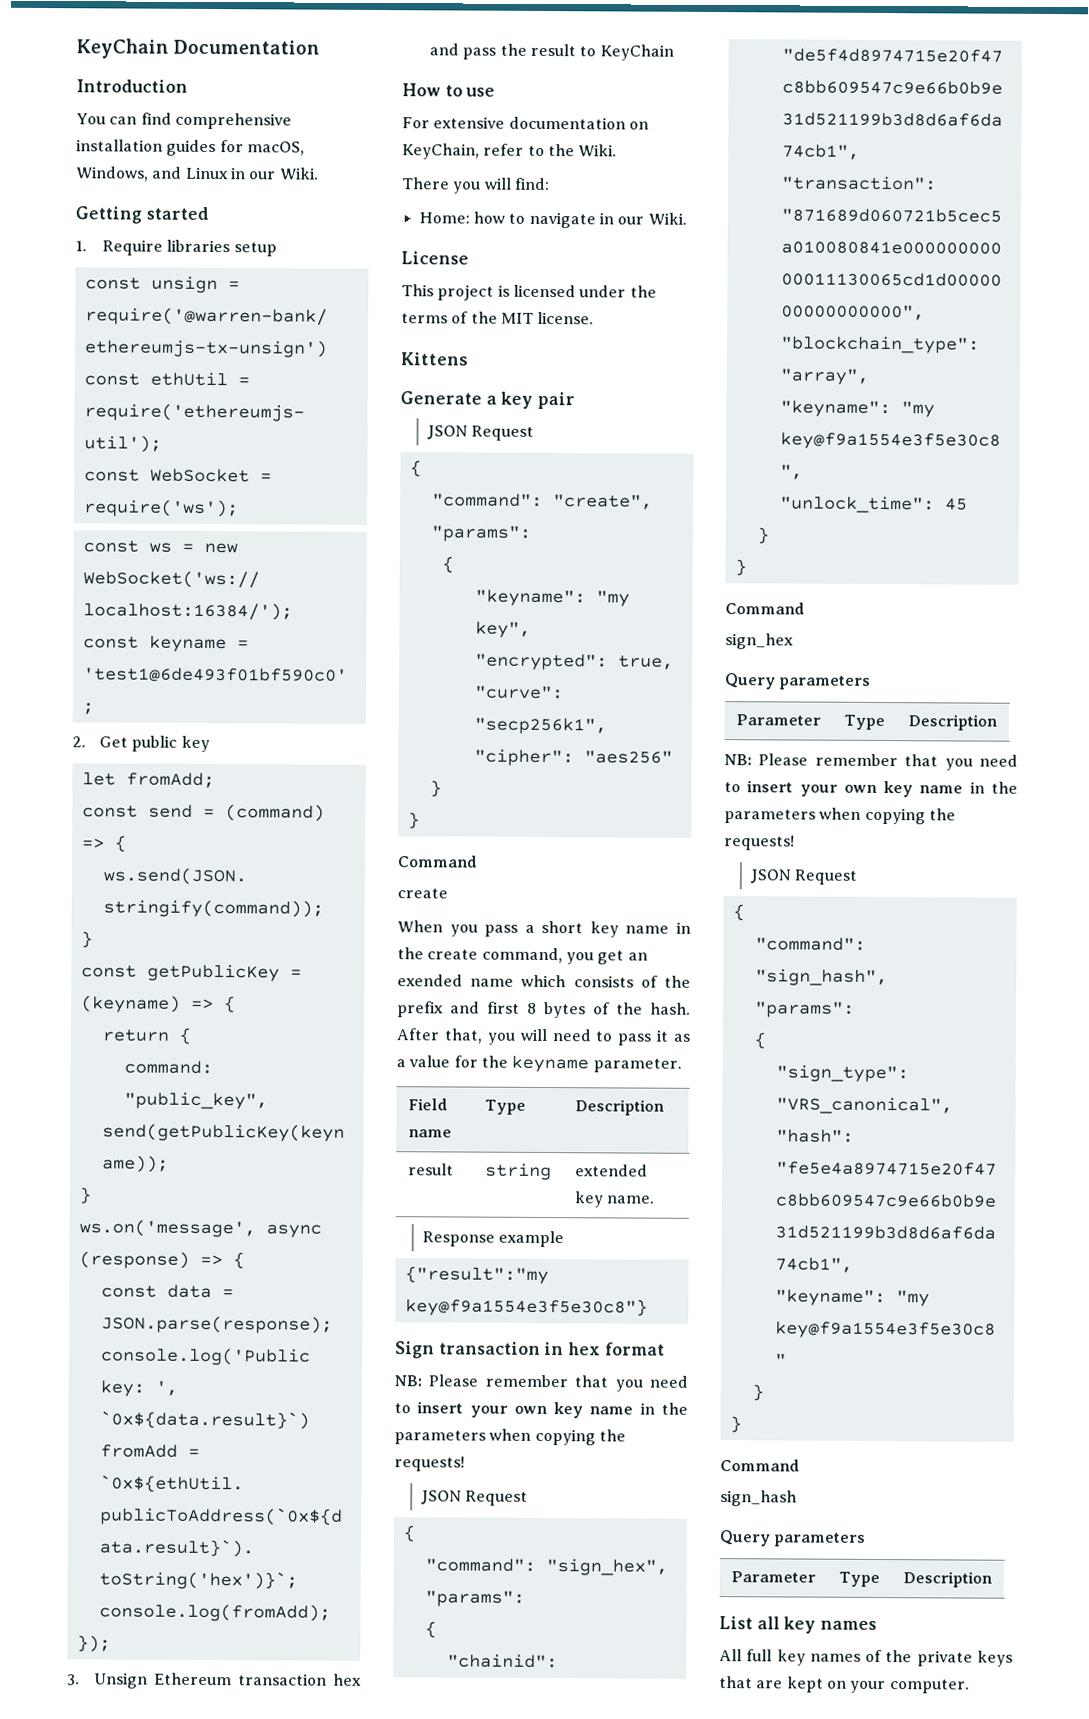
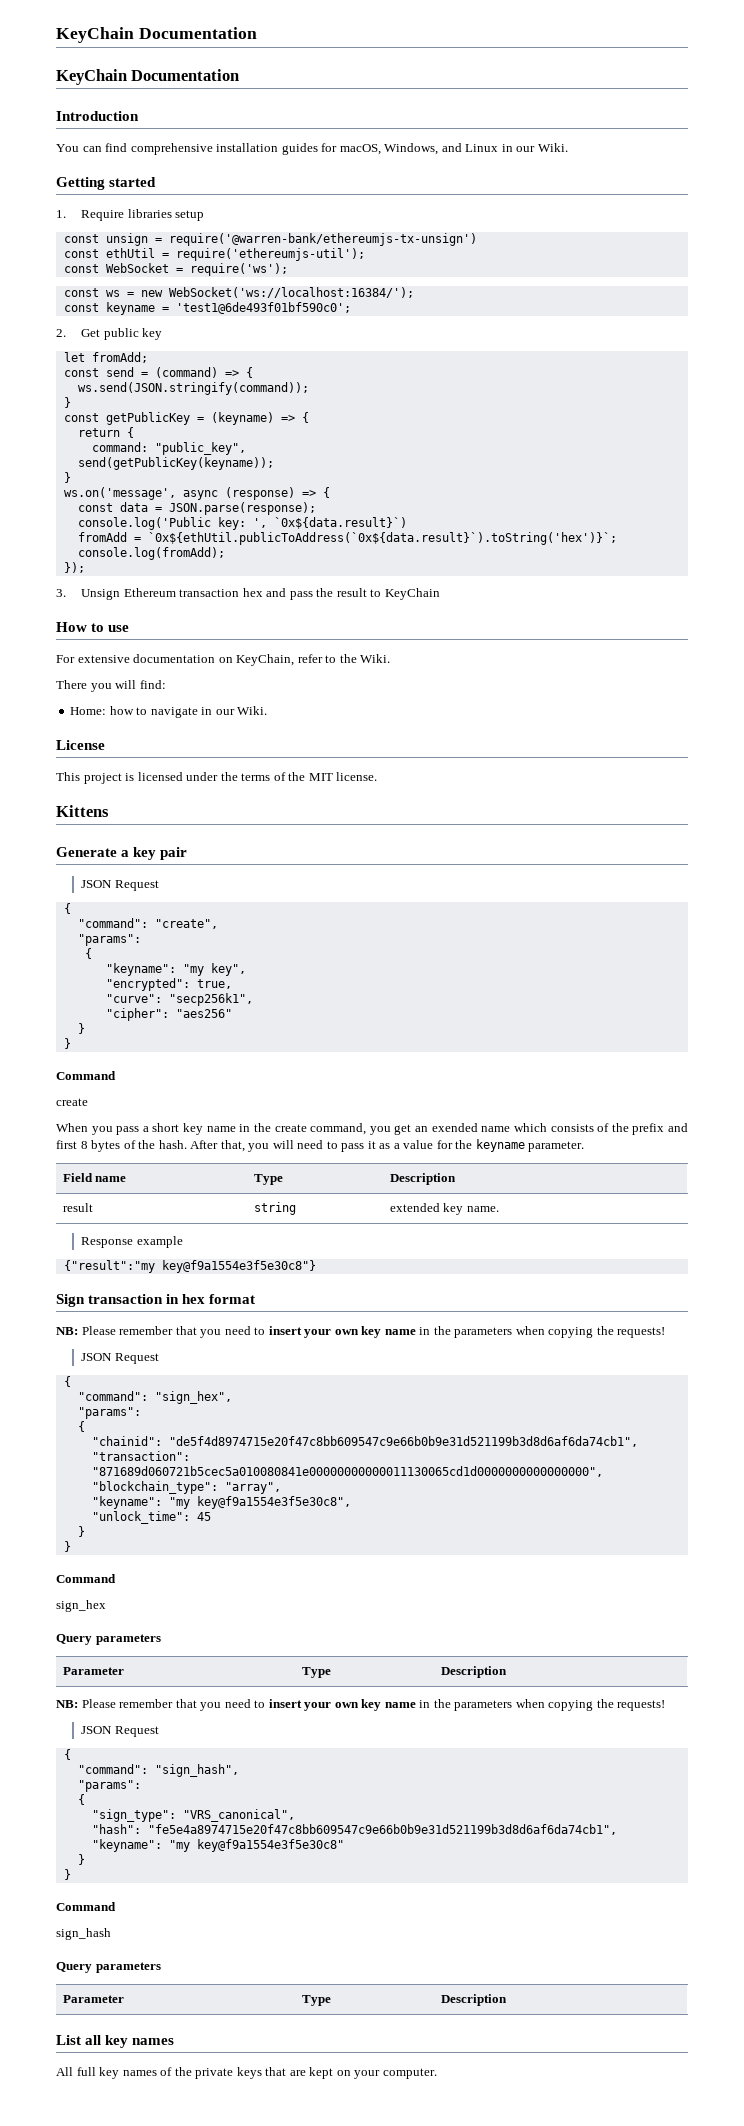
[76,38,321,59] KeyChain Documentation -> [56,27,257,43] [56,69,240,85] KeyChain Documentation // KeyChain Documentation

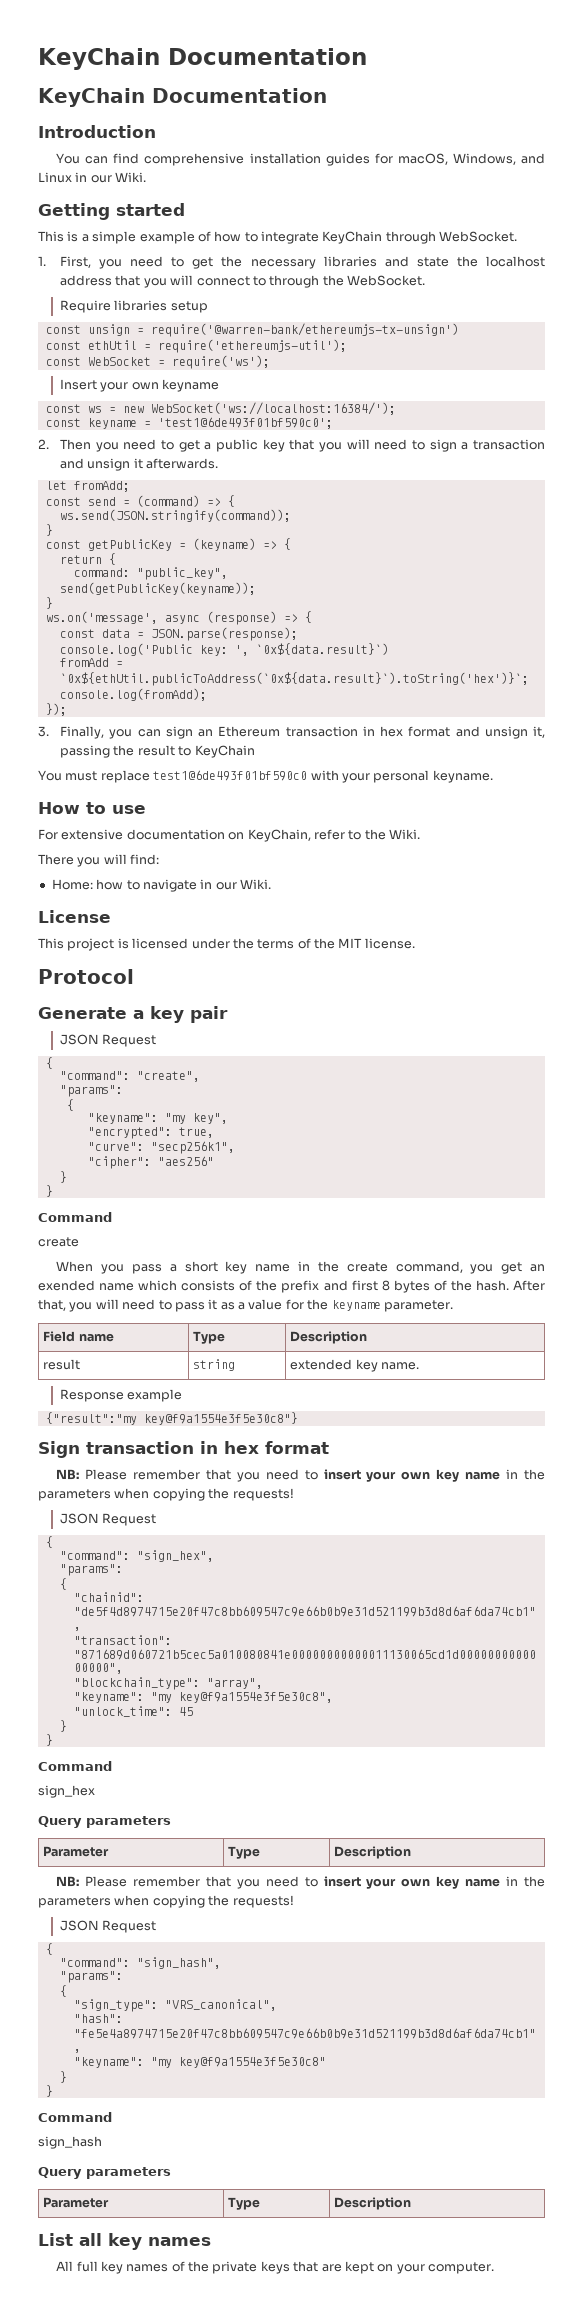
[56,210,66,218] 1. -> [38,231,518,244] [38,256,545,269] [60,275,426,288] This is a simple example of how to integrate KeyChain through WebSocket. // 1. First, you need to get the necessary libraries and state the localhost address that you will connect to through the WebSocket. //
(288, 269) none -> [60,379,220,392] // Insert your own keyname
[81,328,163,340] Get public key -> [60,439,545,452] [60,458,219,471] Then you need to get a public key that you will need to sign a transaction and unsign it afterwards.
[81,588,440,600] Unsign Ethereum transaction hex and pass the result to KeyChain -> [60,726,545,739] [60,745,255,758] [38,770,493,783] Finally, you can sign an Ethereum transaction in hex format and unsign it, passing the result to KeyChain // You must replace test1@6de493f01bf590c0 with your personal keyname.
[56,805,109,817] Kittens -> [38,969,134,984] Protocol

